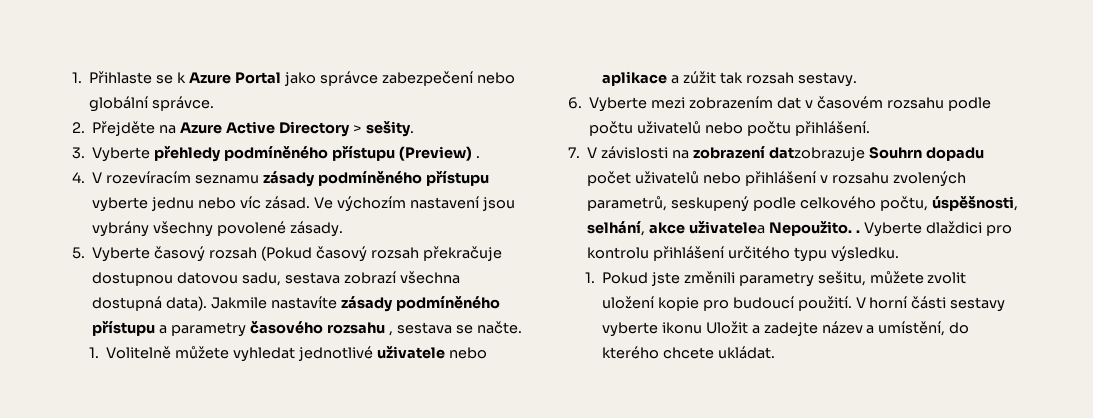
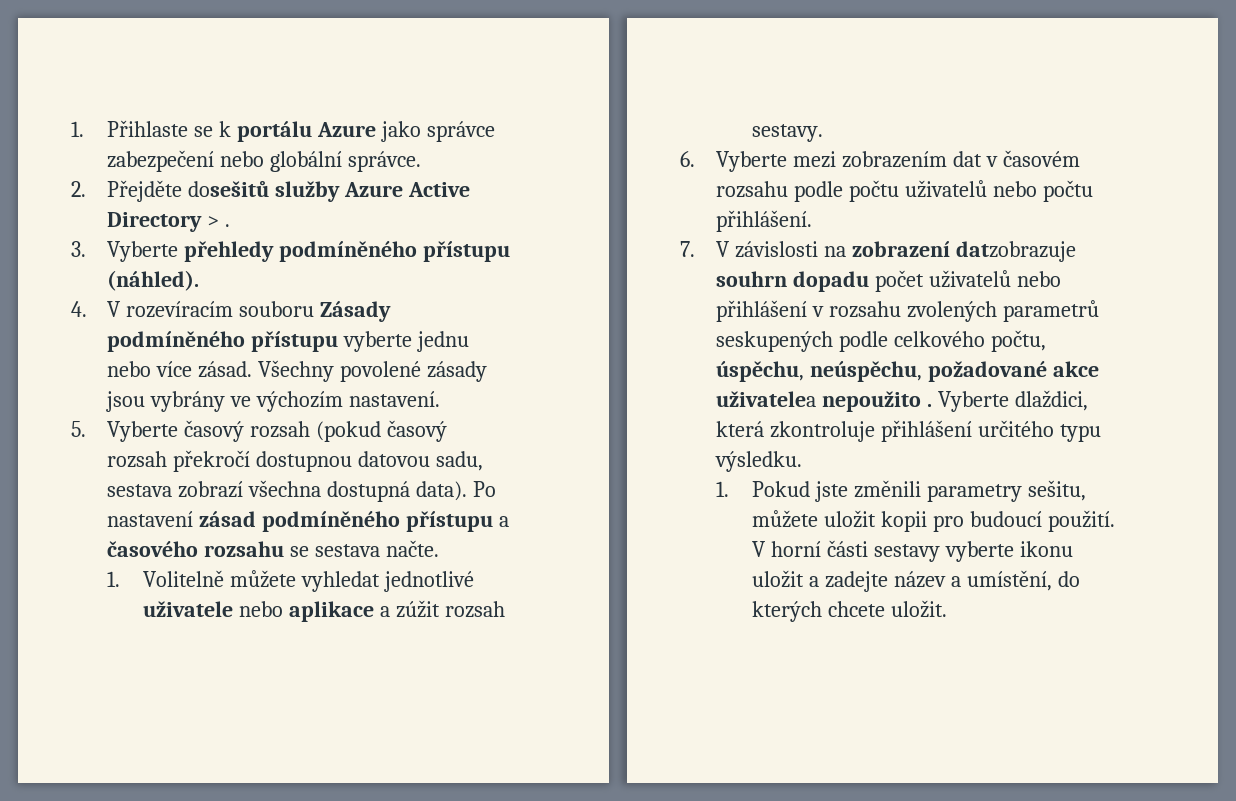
[188,72,281,84] Azure Portal -> [236,121,376,142] portálu Azure
[159,125,177,134] na -> [187,180,340,202] dosešitů služby
[365,121,414,137] sešity. -> [224,224,230,227] .
[398,146,480,161] (Preview) . -> [106,270,199,291] (náhled).
[195,171,315,187] seznamu zásady -> [238,301,391,322] souboru Zásady
[239,196,515,212] [92,221,343,237] víc zásad. Ve výchozím nastavení jsou vybrány všechny povolené zásady. -> [155,360,487,382] [105,391,440,412] více zásad. Všechny povolené zásady jsou vybrány ve výchozím nastavení.
[260,246,502,262] (Pokud časový rozsah překračuje -> [315,420,447,442] [106,450,250,472] (pokud časový rozsah překročí
[211,296,393,312] Jakmile nastavíte zásady -> [472,481,496,497] [106,511,256,527] Po nastavení zásad
[171,322,247,337] parametry -> (509, 521) none
[388,322,473,336] , sestava se -> [289,544,380,557] se sestava
[719,72,743,84] tak -> (440, 609) none
[868,147,922,159] Souhrn -> [715,271,787,287] souhrn
[587,196,750,212] parametrů, seskupený -> [1002,300,1099,322] [715,331,833,352] parametrů seskupených
[931,196,1018,211] [587,221,646,236] úspěšnosti, selhání, -> [715,361,1047,382] úspěchu, neúspěchu, požadované
[768,221,852,236] Nepoužito. -> [821,391,921,412] nepoužito
[925,221,1012,236] [587,247,650,259] dlaždici pro kontrolu -> [1014,390,1088,411] [715,421,875,442] dlaždici, která zkontroluje
[927,272,967,284] [601,296,699,311] zvolit uložení kopie -> [823,510,927,532] uložit kopii
[705,321,748,334] Uložit -> [751,570,804,588] uložit
[601,346,775,359] kterého chcete ukládat. -> [751,600,947,622] kterých chcete uložit.

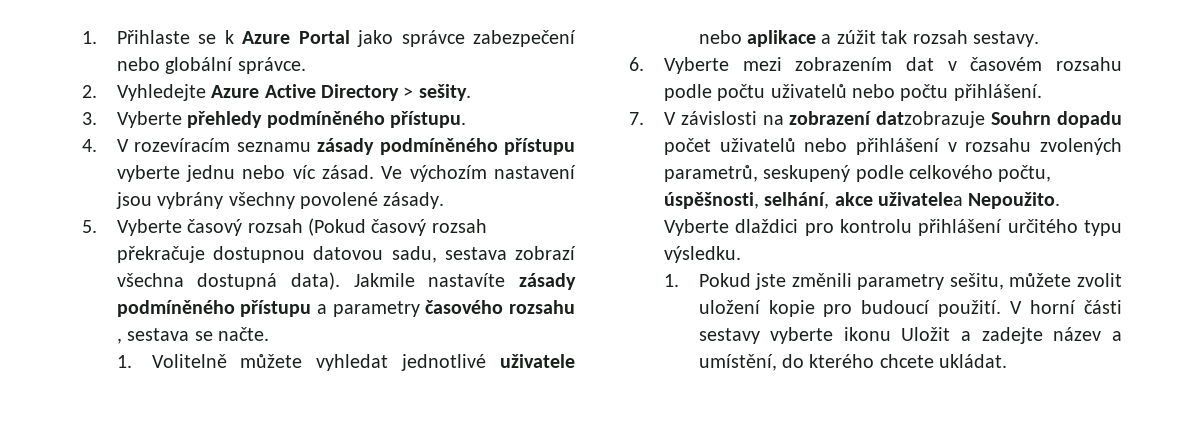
[236,121,376,142] portálu Azure -> [242,30,350,44] Azure Portal
[106,180,340,202] Přejděte dosešitů služby -> [116,84,206,101] Vyhledejte
[224,224,230,227] . -> [418,84,471,101] sešity.
[422,241,510,262] [106,270,199,291] přístupu (náhled). -> [390,111,467,128] přístupu.
[238,301,391,322] souboru Zásady -> [236,138,375,155] seznamu zásady
[155,360,487,382] [105,391,440,412] více zásad. Všechny povolené zásady jsou vybrány ve výchozím nastavení. -> [292,165,576,182] [115,192,445,209] víc zásad. Ve výchozím nastavení jsou vybrány všechny povolené zásady.
[315,420,447,442] [106,450,250,472] (pokud časový rozsah překročí -> [308,218,487,236] [116,246,205,263] (Pokud časový rozsah překračuje
[472,481,496,497] [106,511,256,527] Po nastavení zásad -> [353,273,576,290] Jakmile nastavíte zásady
(509, 521) none -> [332,301,420,317] parametry
[289,544,380,557] se sestava -> [116,328,213,344] , sestava se
(440, 609) none -> [881,30,908,44] tak
[715,271,787,287] souhrn -> [991,111,1052,125] Souhrn
[1002,300,1099,322] [715,331,833,352] parametrů seskupených -> [663,165,851,182] parametrů, seskupený
[715,361,1099,382] [715,390,1088,412] [715,421,875,442] úspěchu, neúspěchu, požadované akce uživatelea nepoužito . Vyberte dlaždici, která zkontroluje -> [663,192,1061,209] [663,219,912,236] úspěšnosti, selhání, akce uživatelea Nepoužito. Vyberte dlaždici pro kontrolu
[823,510,927,532] uložit kopii -> [1077,273,1122,287] [698,300,815,317] zvolit uložení kopie
[751,570,804,588] uložit -> [901,327,951,341] Uložit
[751,600,947,622] kterých chcete uložit. -> [809,354,1008,368] kterého chcete ukládat.

